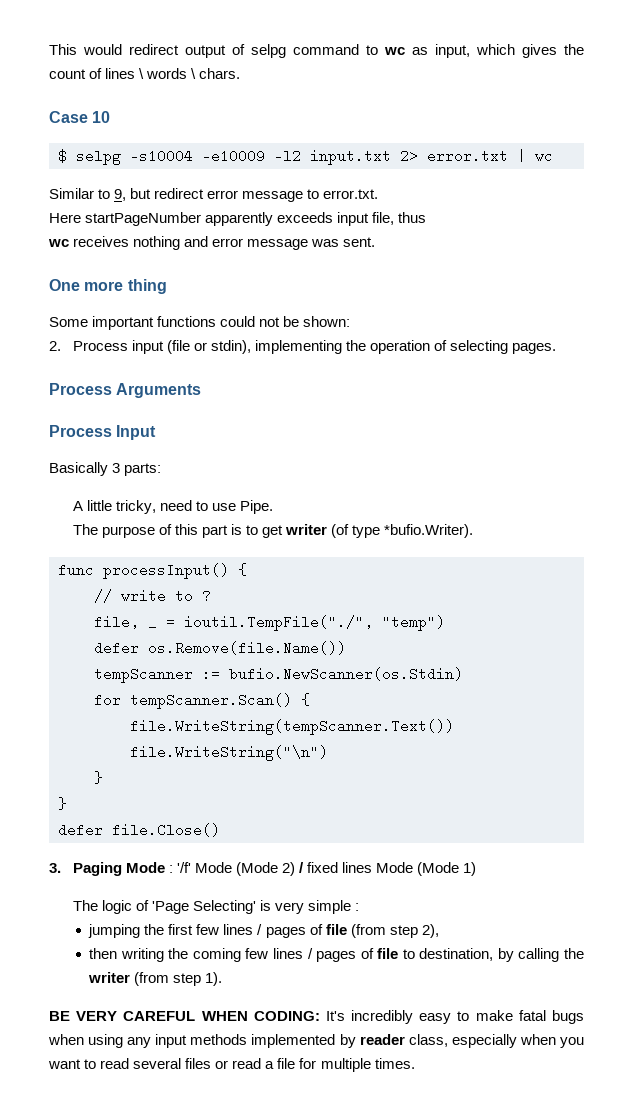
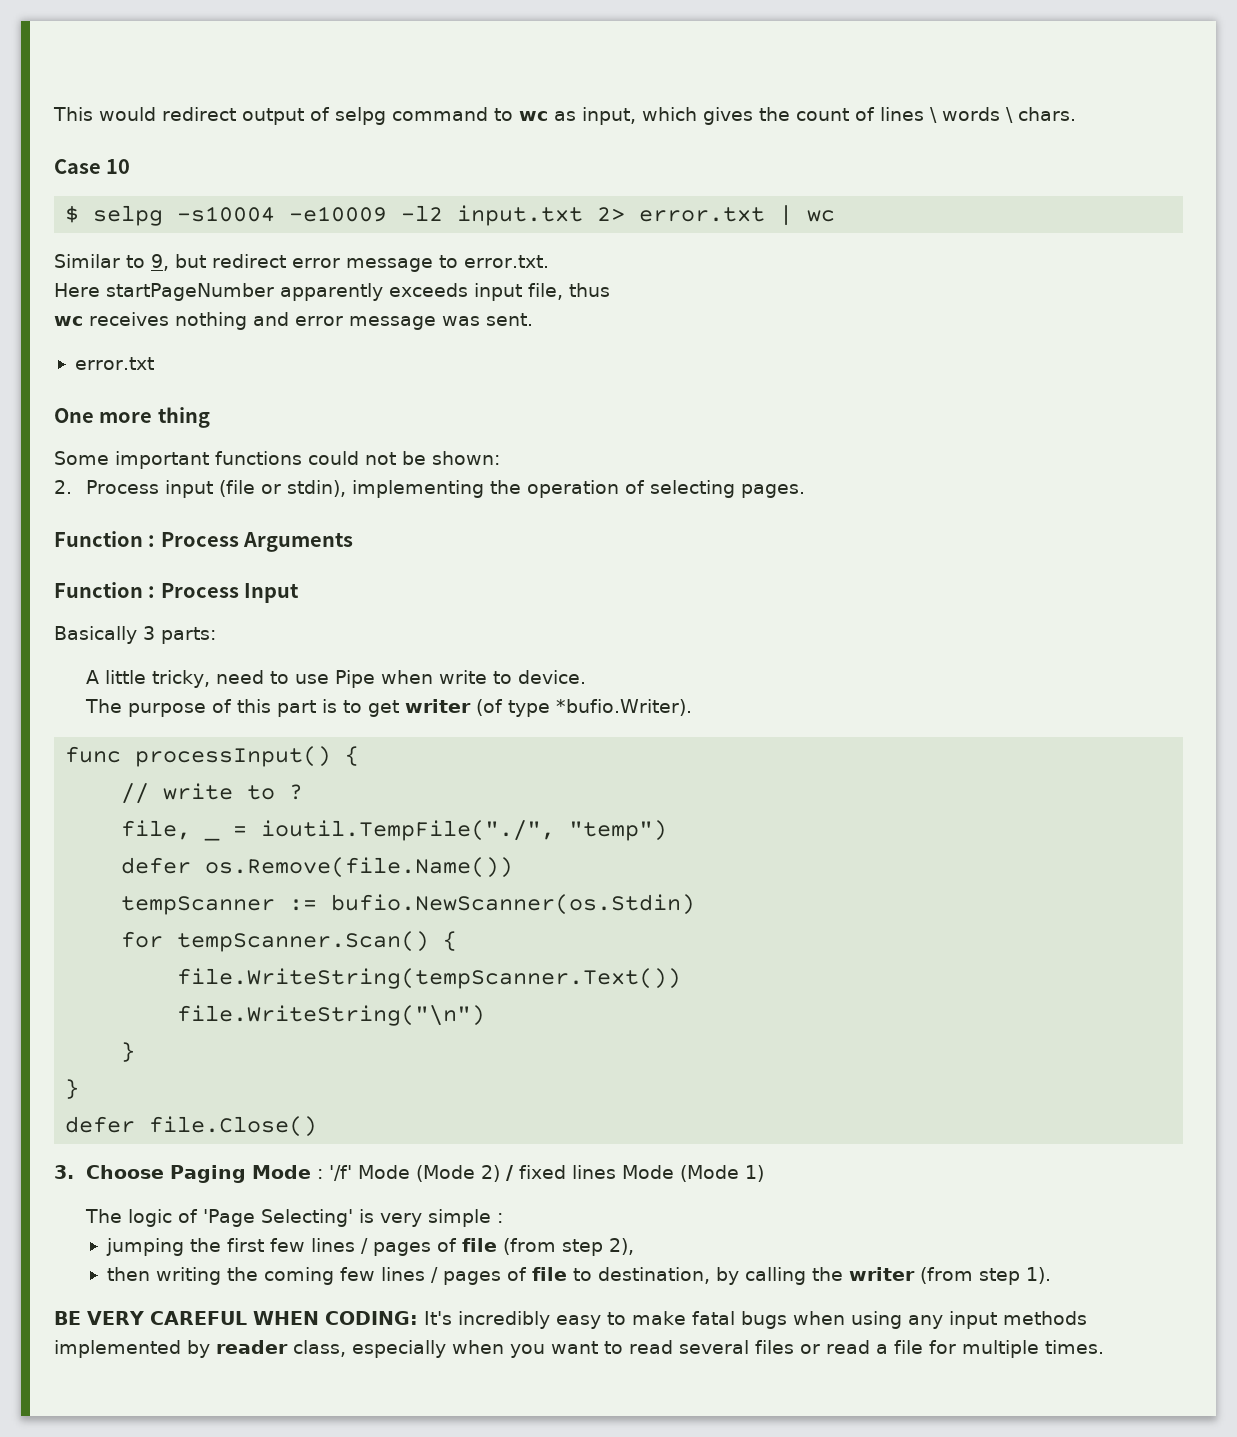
(376, 242) none -> [74,357,154,370] // error.txt
(557, 348) none -> [54,531,156,547] Function :
(202, 390) none -> [54,582,156,598] Function :
[239,500,273,514] Pipe. -> [335,670,587,688] Pipe when write to device.
(61, 868) none -> [86,1165,165,1179] Choose

